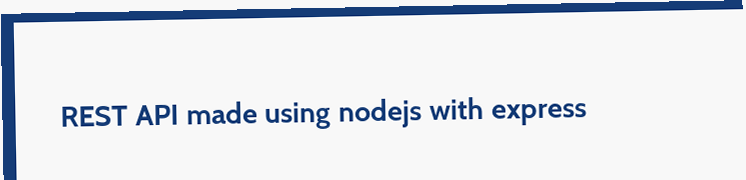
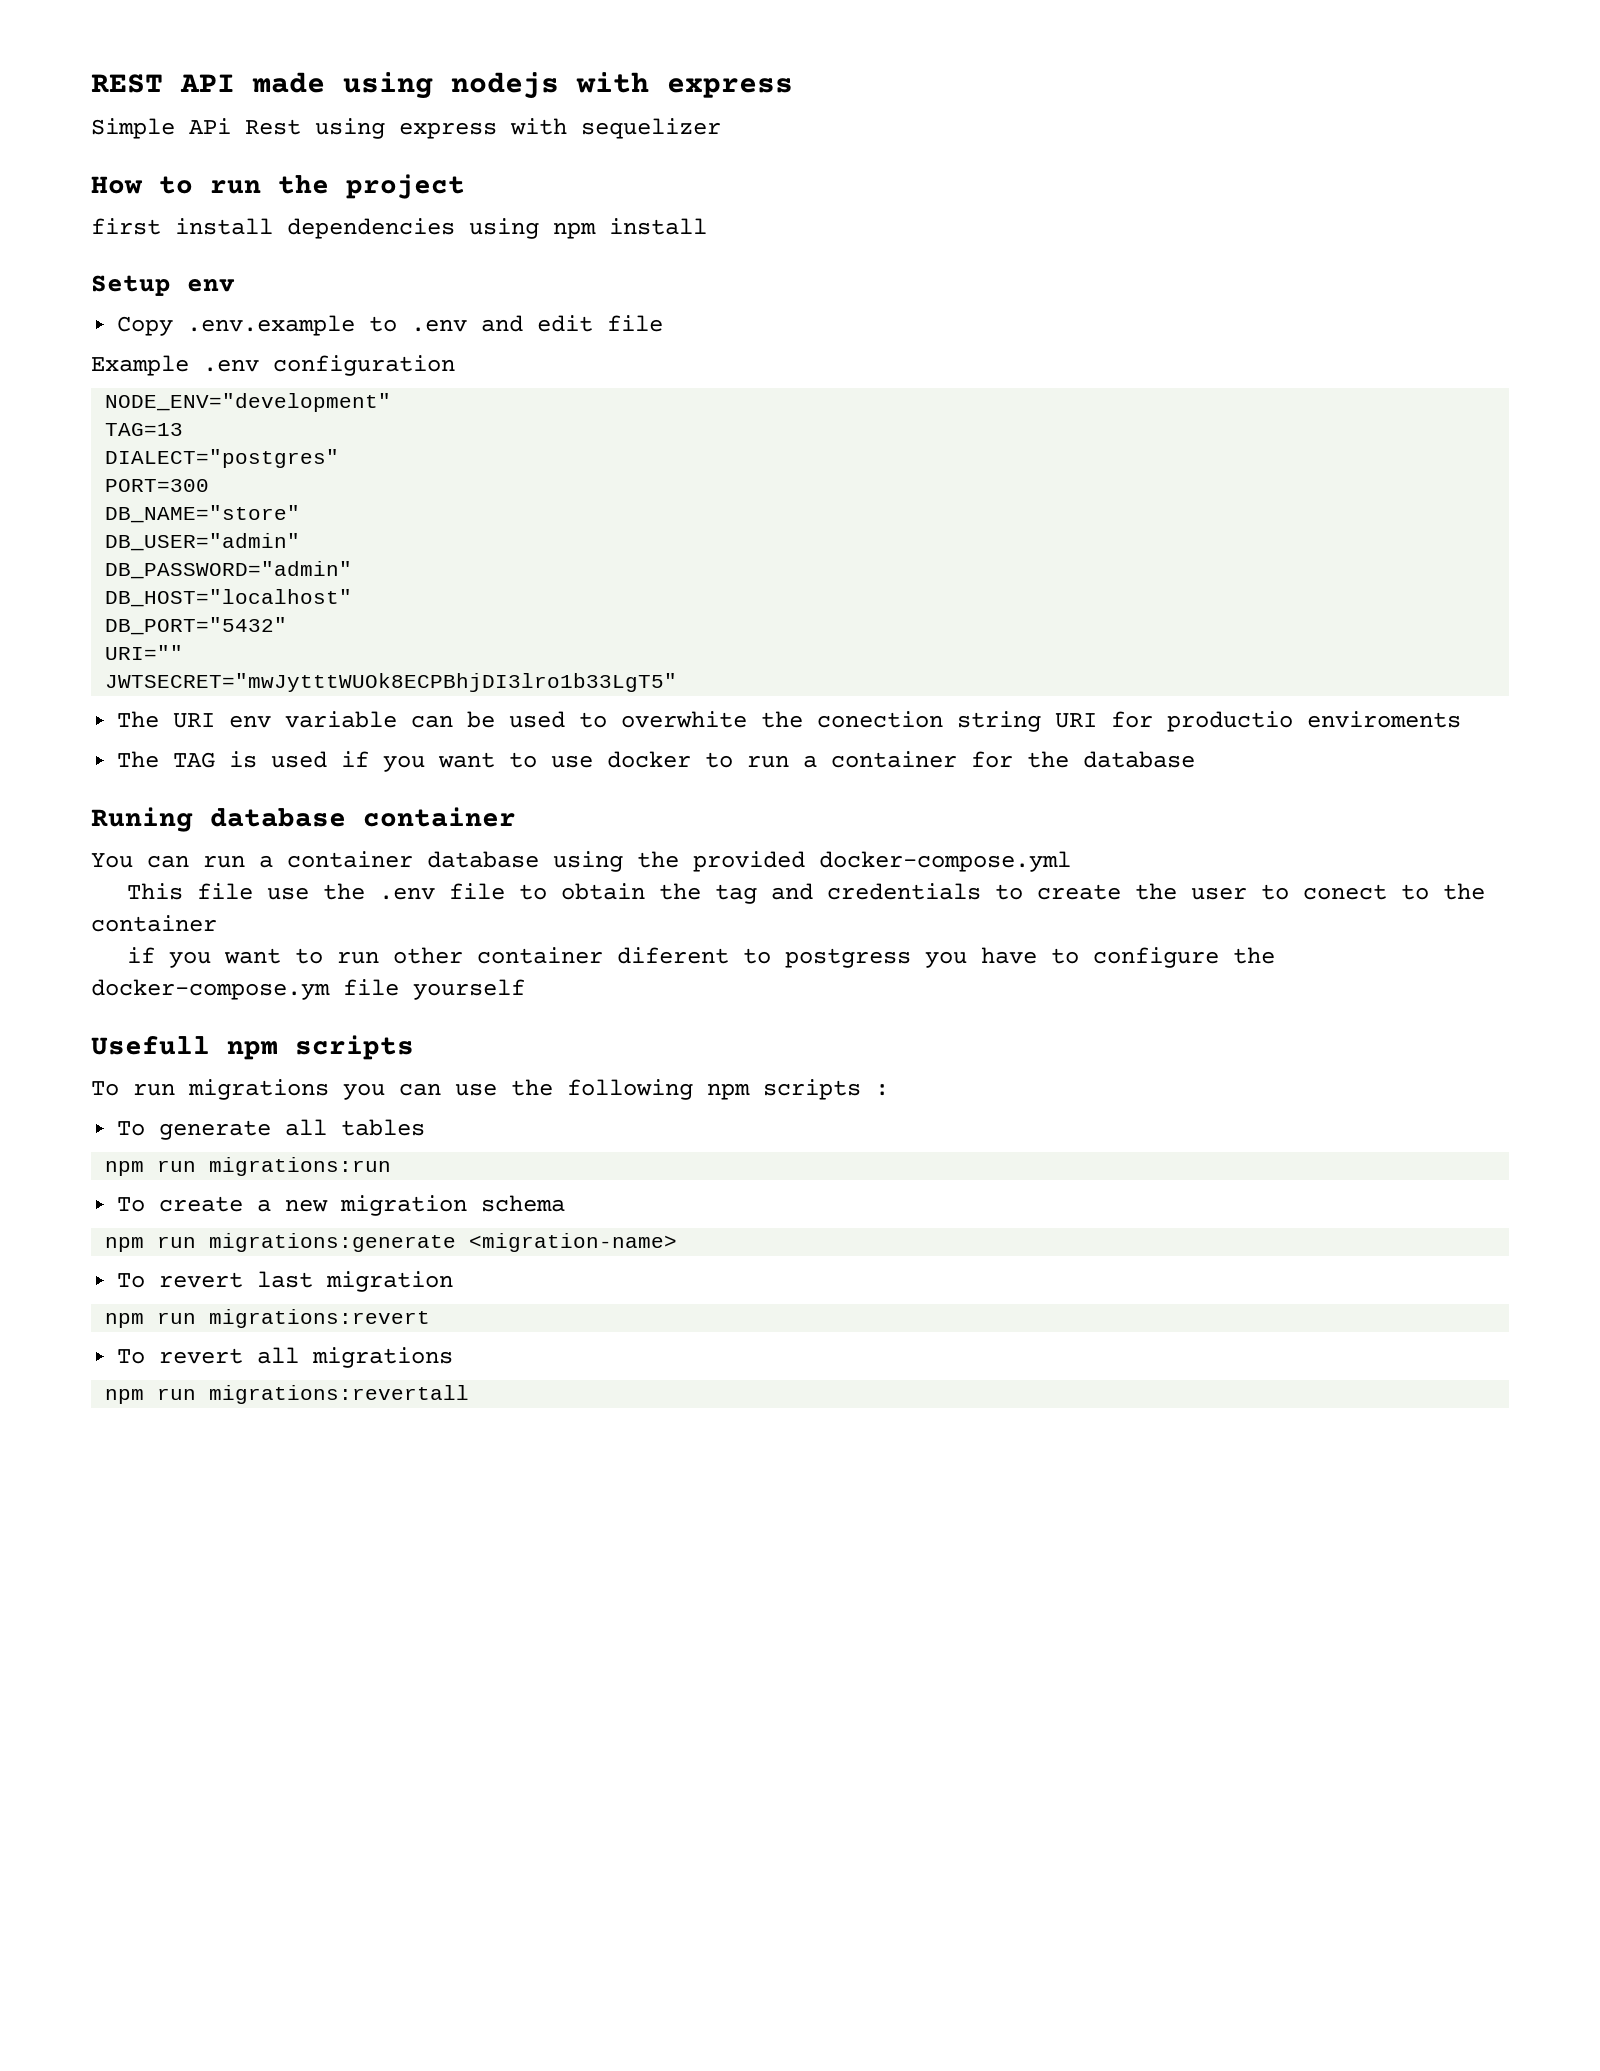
(587, 114) none -> [91,118,721,139] [91,174,465,199] [91,218,707,239] [91,275,235,296] [117,315,664,336] [91,355,455,376] [105,393,392,412] [105,423,184,436] [105,449,340,468] [105,479,210,492] [105,505,301,523] [105,533,301,551] [105,561,353,579] [105,589,353,607] [105,617,288,635] [105,645,184,660] [105,673,678,692] [117,711,1462,732] [117,751,1196,772] [91,807,516,832] [91,851,1071,872] [126,883,1485,904] [91,915,217,932] [126,947,1275,968] [91,979,525,1000] [91,1035,414,1060] [91,1079,889,1100] [117,1119,426,1140] [105,1157,392,1176] [117,1195,566,1216] [105,1233,678,1252] [117,1271,454,1292] [105,1309,431,1328] [117,1347,454,1368] [105,1385,470,1404] // Simple APi Rest using express with sequelizer // How to run the project // first install dependencies using npm install // Setup env // Copy .env.example to .env and edit file // Example .env configuration // NODE_ENV="development" // TAG=13 // DIALECT="postgres" // PORT=300 // DB_NAME="store" // DB_USER="admin" // DB_PASSWORD="admin" // DB_HOST="localhost" // DB_PORT="5432" // URI="" // JWTSECRET="mwJytttWUOk8ECPBhjDI3lro1b33LgT5" // The URI env variable can be used to overwhite the conection string URI for productio enviroments // The TAG is used if you want to use docker to run a container for the database // Runing database container // You can run a container database using the provided docker-compose.yml // This file use the .env file to obtain the tag and credentials to create the user to conect to the container // if you want to run other container diferent to postgress you have to configure the docker-compose.ym file yourself // Usefull npm scripts // To run migrations you can use the following npm scripts : // To generate all tables // npm run migrations:run // To create a new migration schema // npm run migrations:generate <migration-name> // To revert last migration // npm run migrations:revert // To revert all migrations // npm run migrations:revertall

